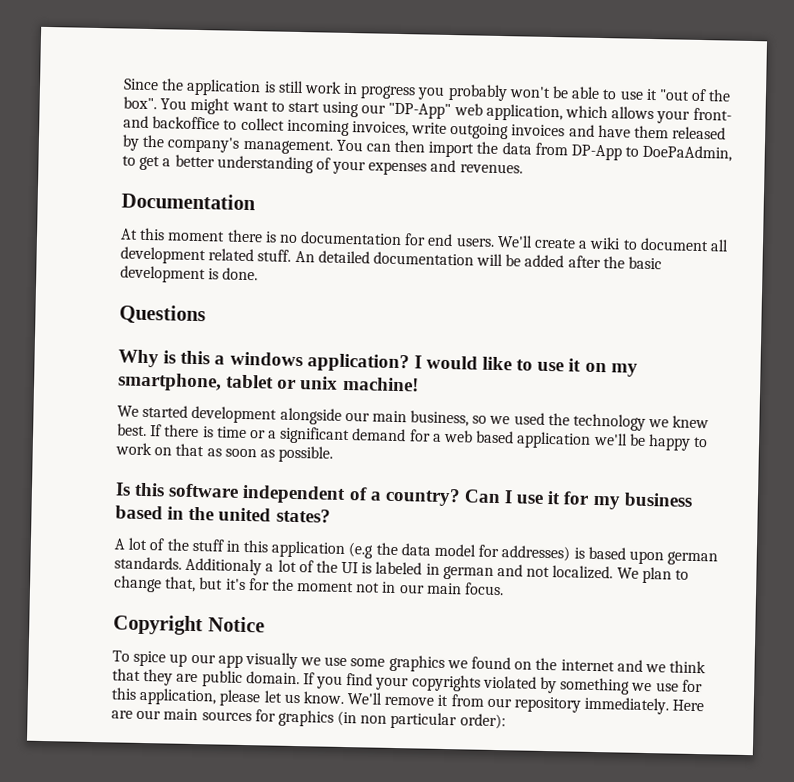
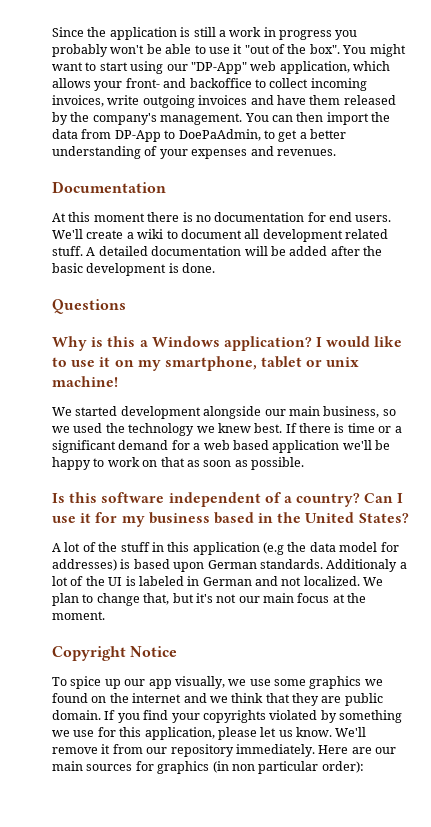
(304, 87) none -> [218,30,226,37] a
[294,250,315,263] An -> [86,247,96,256] A
[229,351,303,367] windows -> [151,336,220,347] Windows
[218,507,331,523] united states? -> [305,512,409,523] United States?
[667,551,719,566] german -> [207,560,257,569] German
[442,565,494,580] german -> [202,577,252,586] German
[248,578,505,596] for the moment not in our main focus. -> [216,593,367,603] [52,611,105,620] not our main focus at the moment.
[244,652,298,670] visually -> [174,676,225,689] visually,

